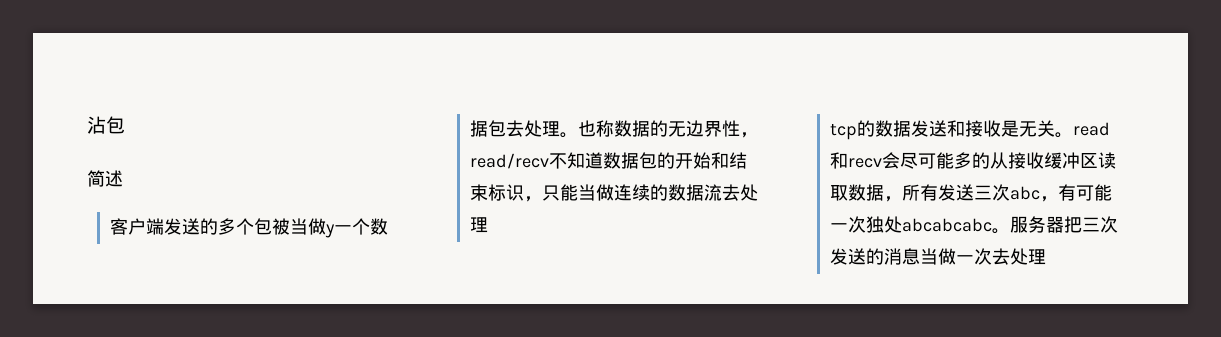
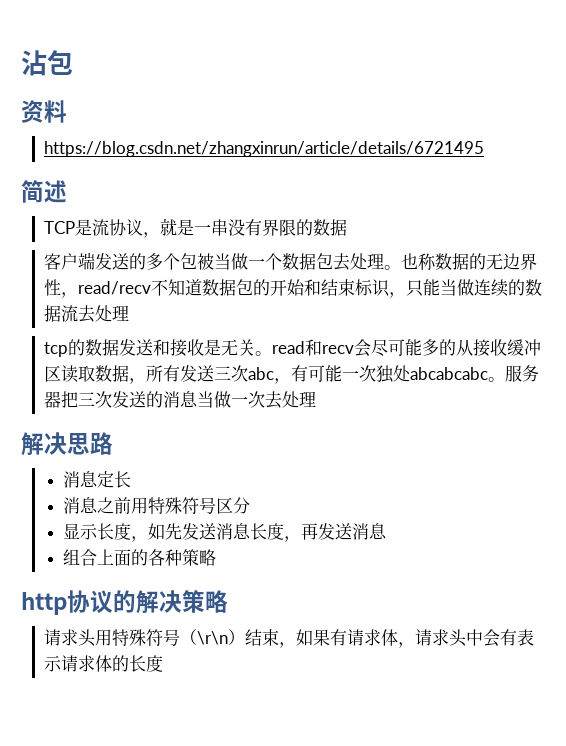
(125, 125) none -> [21,100,67,123] [44,141,485,157] // 资料 // https://blog.csdn.net/zhangxinrun/article/details/6721495
(123, 178) none -> [44,218,348,238] // TCP是流协议，就是一串没有界限的数据
[324,224,335,238] y -> (249, 261) none
(1046, 257) none -> [21,432,113,456] [62,471,131,488] [62,497,250,515] [62,523,387,542] [62,549,216,566] [21,590,228,615] [44,629,535,648] [44,655,164,672] // 解决思路 // 消息定长 // 消息之前用特殊符号区分 // 显示长度，如先发送消息长度，再发送消息 // 组合上面的各种策略 // http协议的解决策略 // 请求头用特殊符号（\r\n）结束，如果有请求体，请求头中会有表示请求体的长度

